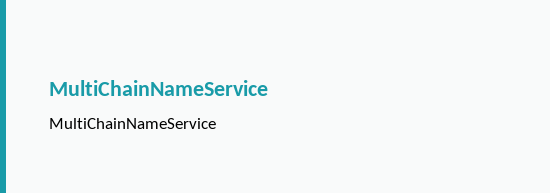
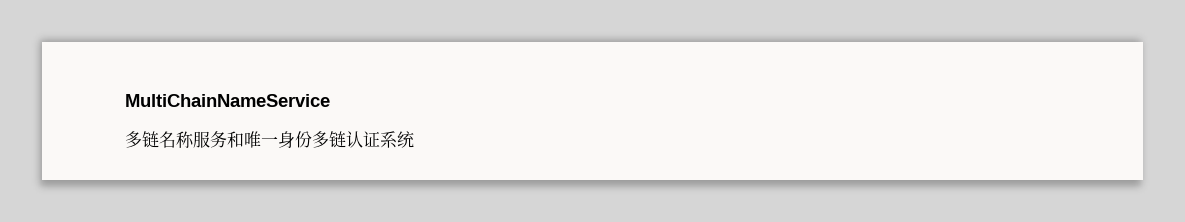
[49,118,216,129] MultiChainNameService -> [125,131,414,148] 多链名称服务和唯一身份多链认证系统

